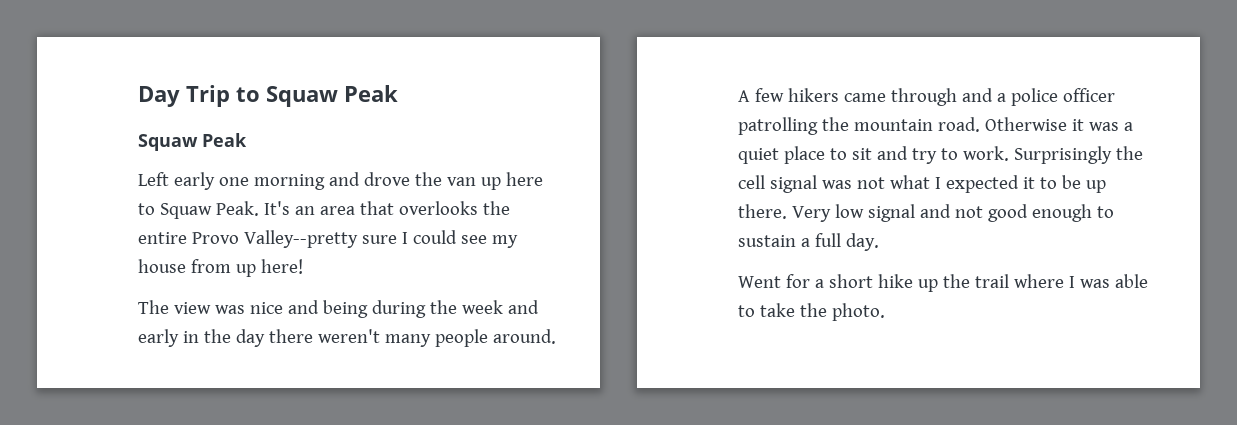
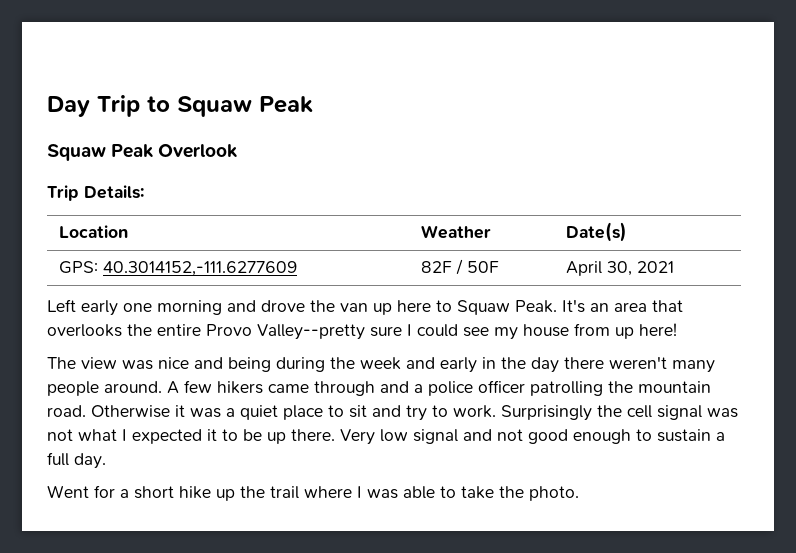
(247, 140) none -> [158,144,238,158] [47,185,144,201] [58,225,128,238] [420,225,491,239] [565,222,627,242] [58,261,297,276] [420,259,499,275] [565,261,674,276] Overlook // Trip Details: // Location | Weather | Date(s) // GPS: 40.3014152,-111.6277609 | 82F / 50F | April 30, 2021

